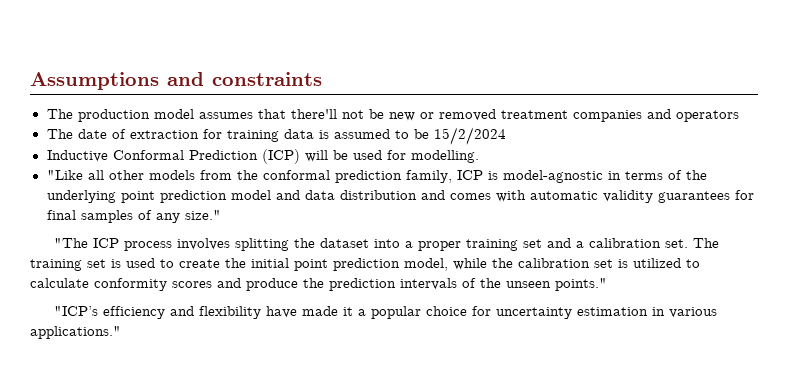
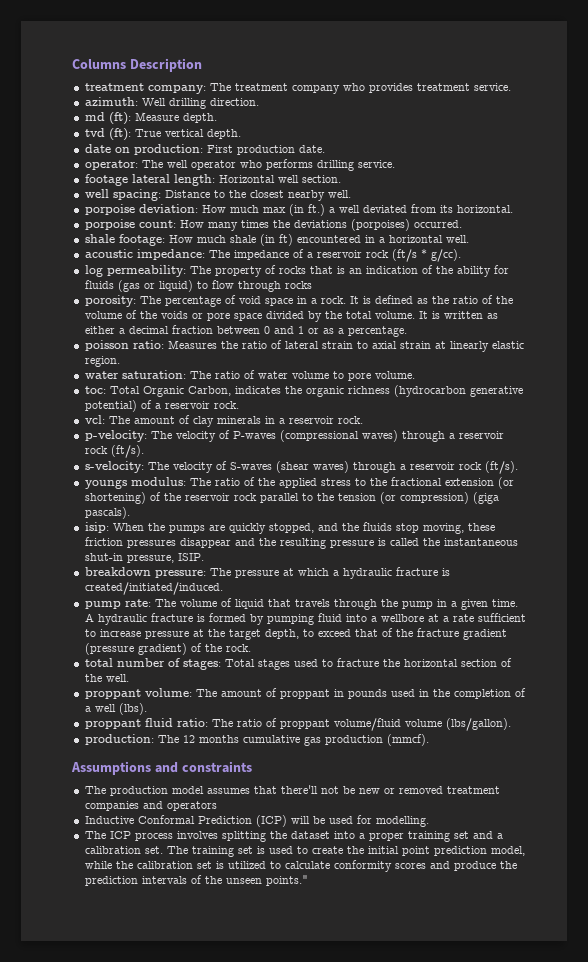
(30, 81) none -> [72,58,202,72] [84,83,511,94] [84,97,259,109] [84,112,217,125] [84,128,241,141] [84,144,325,155] [84,159,395,171] [84,174,341,186] [84,189,351,201] [84,204,513,216] [84,219,462,231] [84,234,469,246] [84,249,461,262] [84,265,509,277] [84,280,312,292] [84,295,513,307] [84,310,498,322] [84,325,407,337] [84,340,524,352] [84,356,120,367] [84,370,415,381] [84,385,523,397] [84,400,239,412] [84,415,363,427] [84,430,504,442] [84,445,144,458] [84,461,518,474] [84,477,514,489] [84,492,499,504] [84,507,130,519] [84,522,495,534] [84,537,518,549] [84,553,204,563] [84,567,450,579] [84,582,223,595] [84,598,518,610] [84,613,526,625] [84,628,507,640] [84,643,251,655] [84,658,512,670] [84,674,129,682] [84,688,526,699] [84,703,147,715] [84,718,511,731] [84,734,429,746] Columns Description // treatment company: The treatment company who provides treatment service. // azimuth: Well drilling direction. // md (ft): Measure depth. // tvd (ft): True vertical depth. // date on production: First production date. // operator: The well operator who performs drilling service. // footage lateral length: Horizontal well section. // well spacing: Distance to the closest nearby well. // porpoise deviation: How much max (in ft.) a well deviated from its horizontal. // porpoise count: How many times the deviations (porpoises) occurred. // shale footage: How much shale (in ft) encountered in a horizontal well. // acoustic impedance: The impedance of a reservoir rock (ft/s * g/cc). // log permeability: The property of rocks that is an indication of the ability for fluids (gas or liquid) to flow through rocks // porosity: The percentage of void space in a rock. It is defined as the ratio of the volume of the voids or pore space divided by the total volume. It is written as either a decimal fraction between 0 and 1 or as a percentage. // poisson ratio: Measures the ratio of lateral strain to axial strain at linearly elastic region. // water saturation: The ratio of water volume to pore volume. // toc: Total Organic Carbon, indicates the organic richness (hydrocarbon generative potential) of a reservoir rock. // vcl: The amount of clay minerals in a reservoir rock. // p-velocity: The velocity of P-waves (compressional waves) through a reservoir rock (ft/s). // s-velocity: The velocity of S-waves (shear waves) through a reservoir rock (ft/s). // youngs modulus: The ratio of the applied stress to the fractional extension (or shortening) of the reservoir rock parallel to the tension (or compression) (giga pascals). // isip: When the pumps are quickly stopped, and the fluids stop moving, these friction pressures disappear and the resulting pressure is called the instantaneous shut-in pressure, ISIP. // breakdown pressure: The pressure at which a hydraulic fracture is created/initiated/induced. // pump rate: The volume of liquid that travels through the pump in a given time. A hydraulic fracture is formed by pumping fluid into a wellbore at a rate sufficient to increase pressure at the target depth, to exceed that of the fracture gradient (pressure gradient) of the rock. // total number of stages: Total stages used to fracture the horizontal section of the well. // proppant volume: The amount of proppant in pounds used in the completion of a well (lbs). // proppant fluid ratio: The ratio of proppant volume/fluid volume (lbs/gallon). // production: The 12 months cumulative gas production (mmcf). //
[46,127,506,145] // The date of extraction for training data is assumed to be 15/2/2024 -> (217, 806) none
[46,170,707,183] [46,190,754,203] [46,210,221,223] [54,238,89,248] "Like all other models from the conformal prediction family, ICP is model-agnostic in terms of the underlying point prediction model and data distribution and comes with automatic validity guarantees for final samples of any size." // "The -> [84,831,106,839] The
[54,306,718,319] [30,326,121,339] // "ICP’s efficiency and flexibility have made it a popular choice for uncertainty estimation in various applications." -> (308, 880) none

